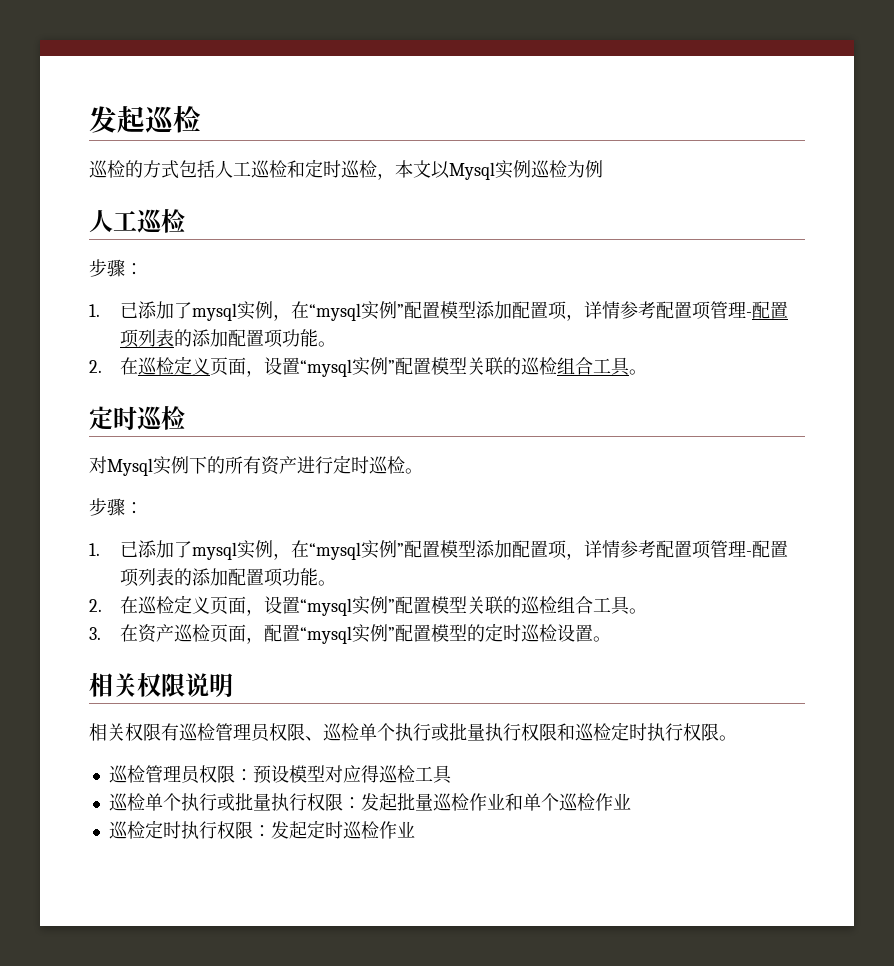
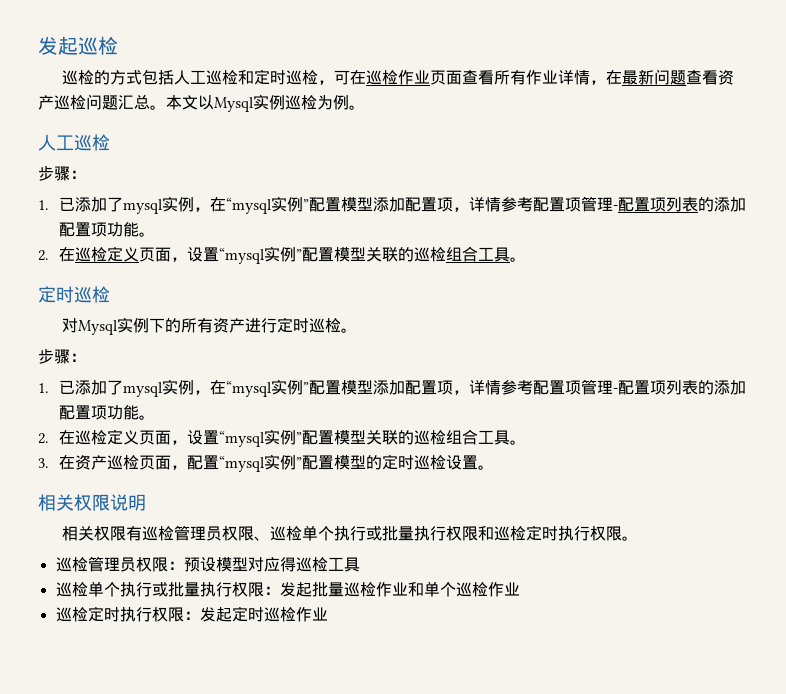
(395, 176) none -> [334,69,735,85] [38,94,166,110] 可在巡检作业页面查看所有作业详情，在最新问题查看资产巡检问题汇总。
(603, 169) none -> [349,105,365,110] 。

